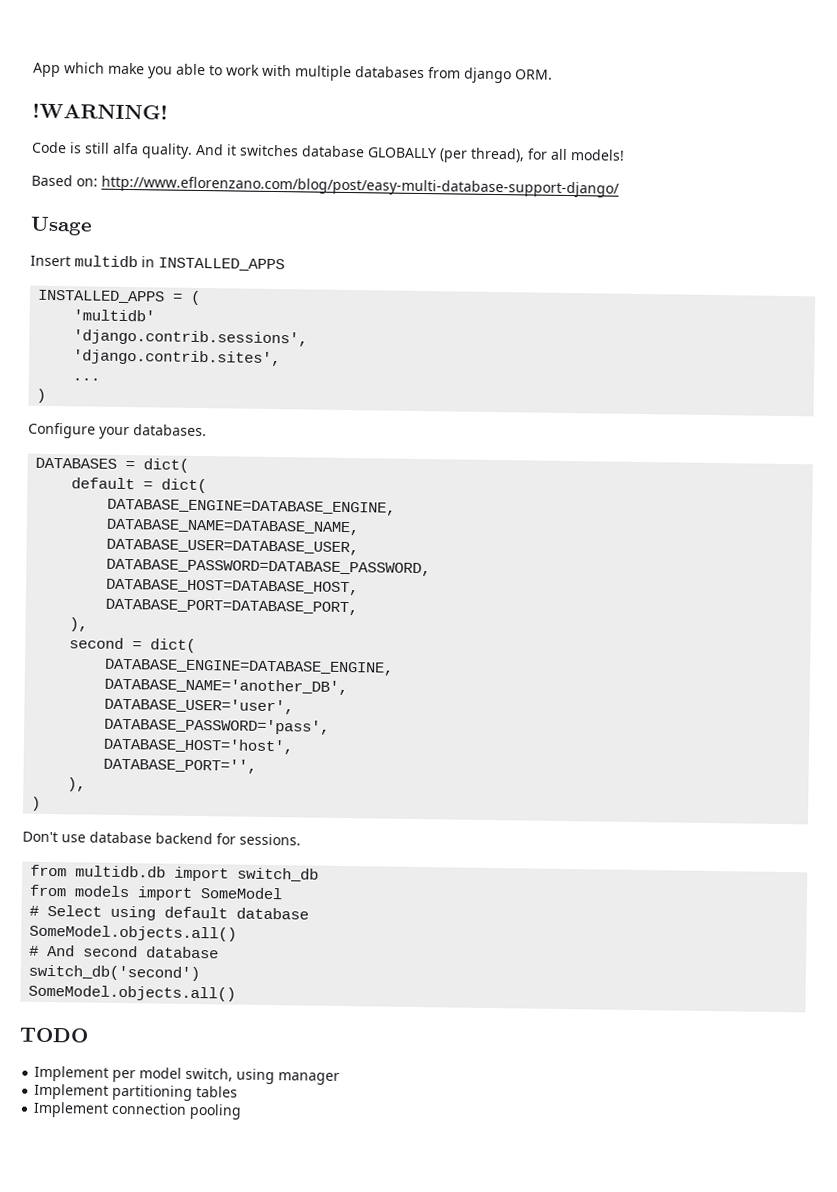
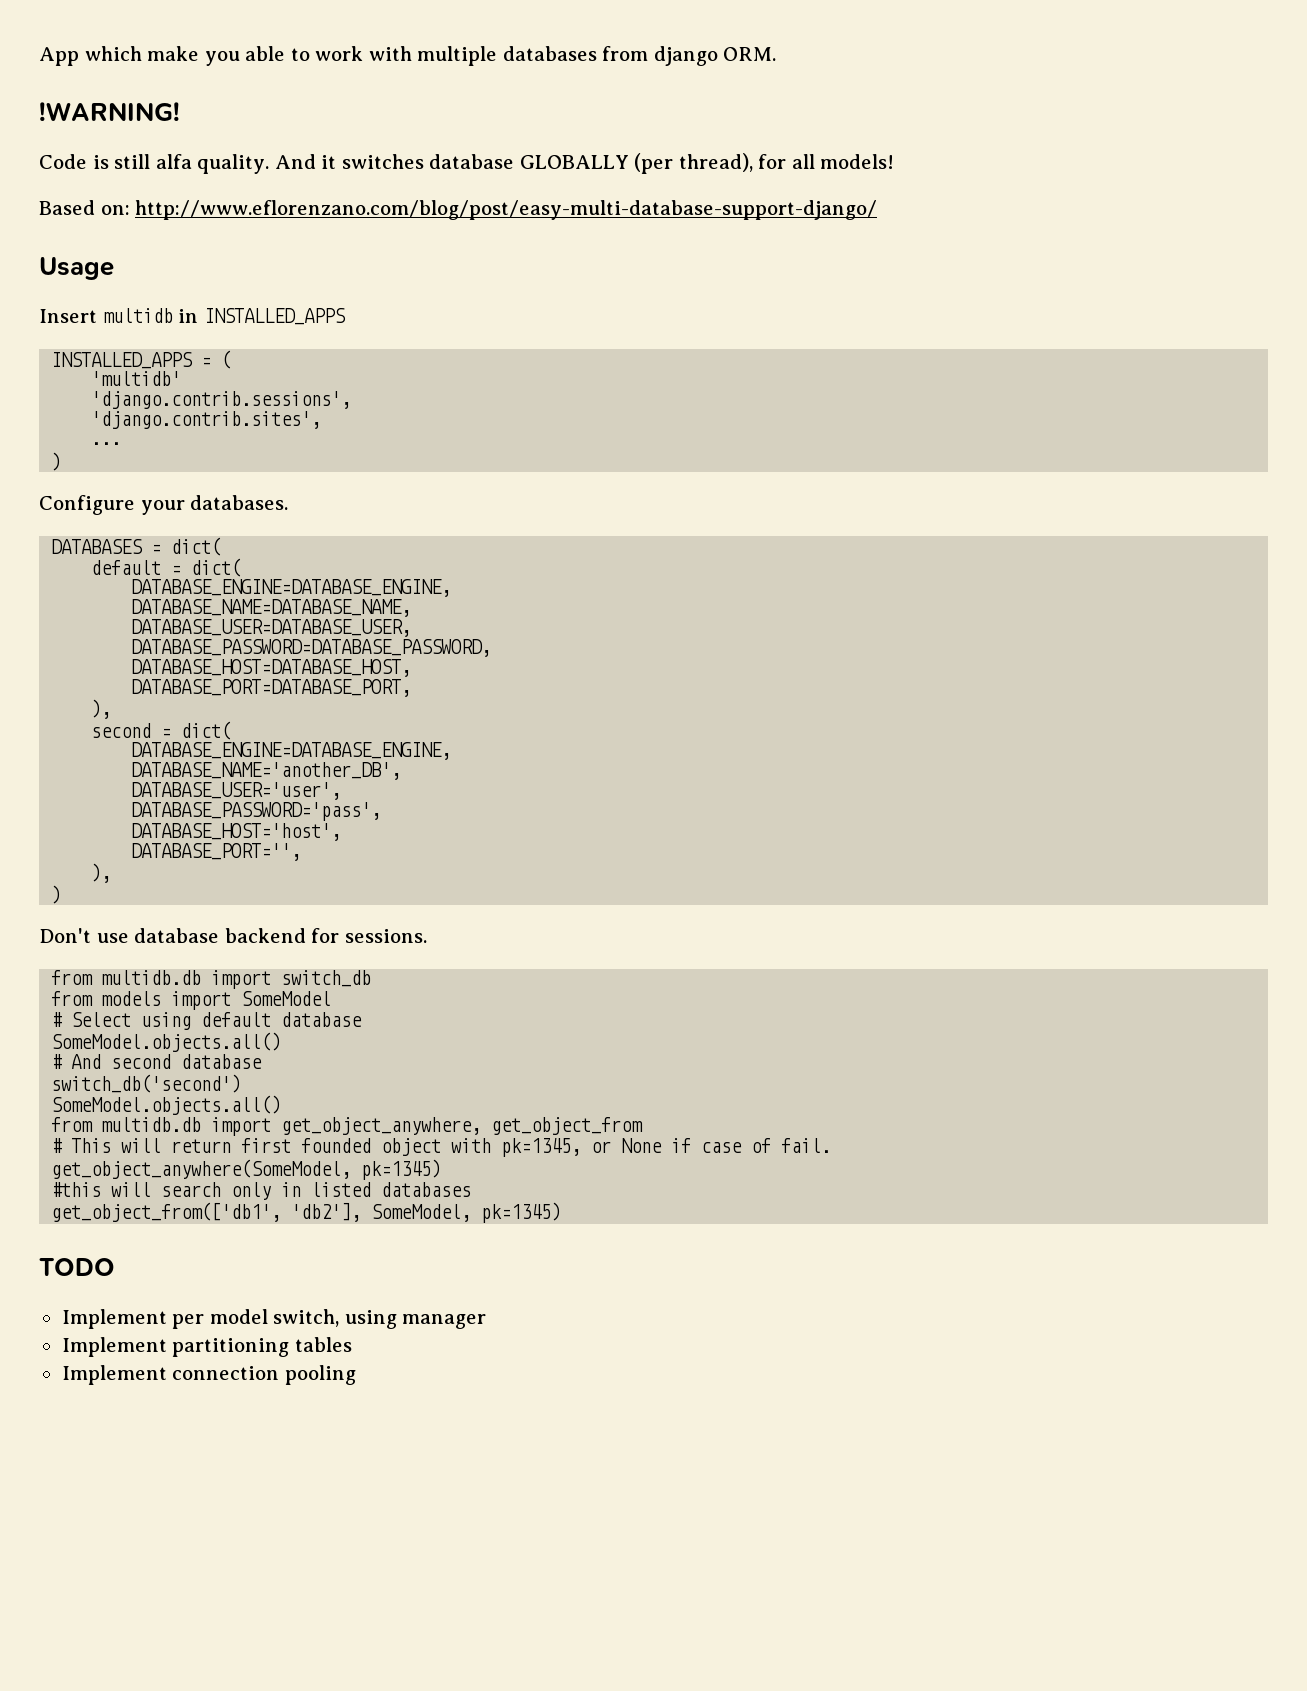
(237, 993) none -> [51,1117,644,1136] [51,1138,832,1157] [51,1159,442,1180] [51,1182,472,1200] [51,1202,562,1223] // from multidb.db import get_object_anywhere, get_object_from // # This will return first founded object with pk=1345, or None if case of fail. // get_object_anywhere(SomeModel, pk=1345) // #this will search only in listed databases // get_object_from(['db1', 'db2'], SomeModel, pk=1345)

